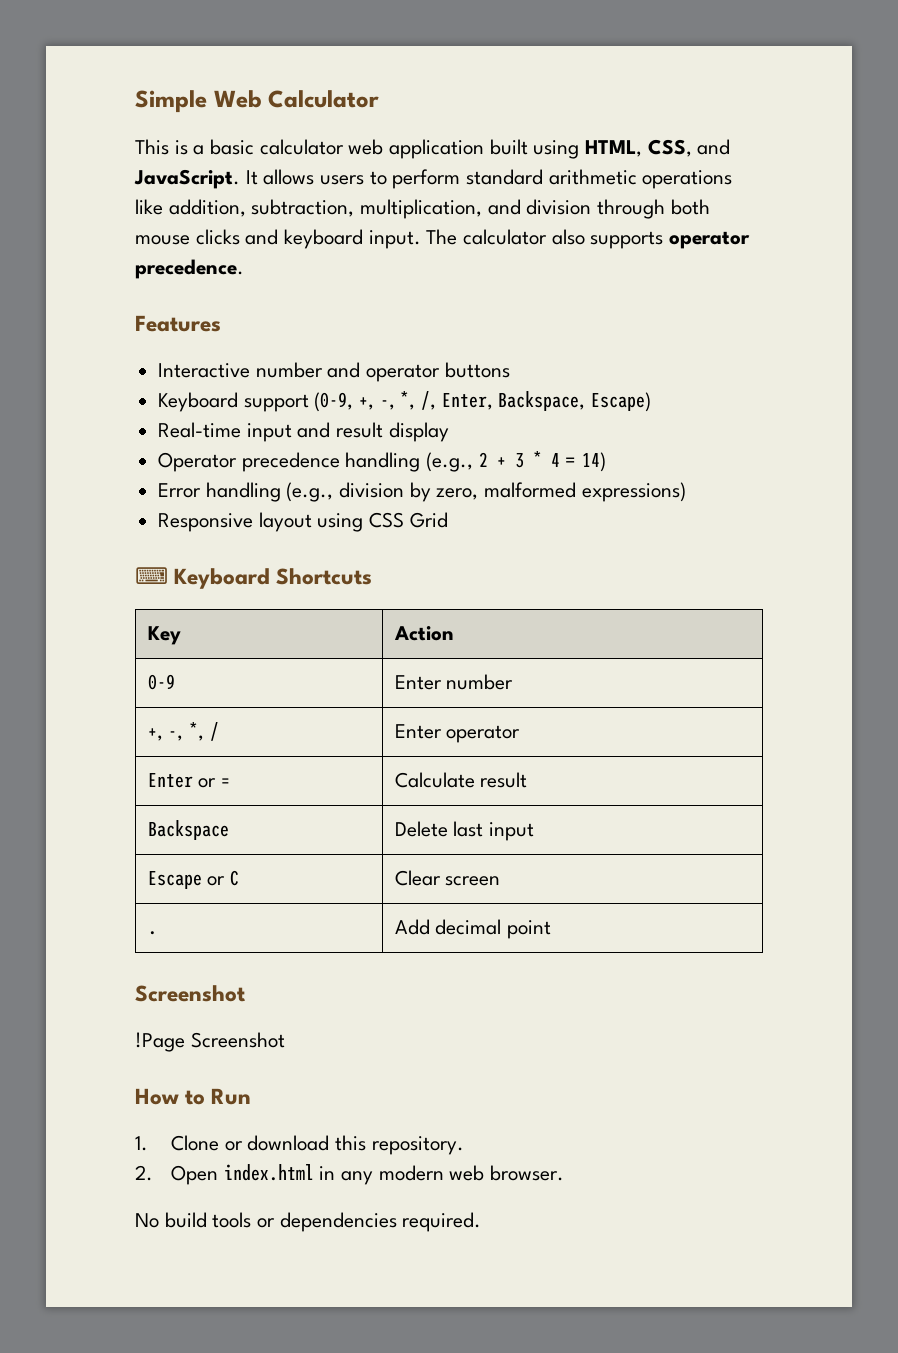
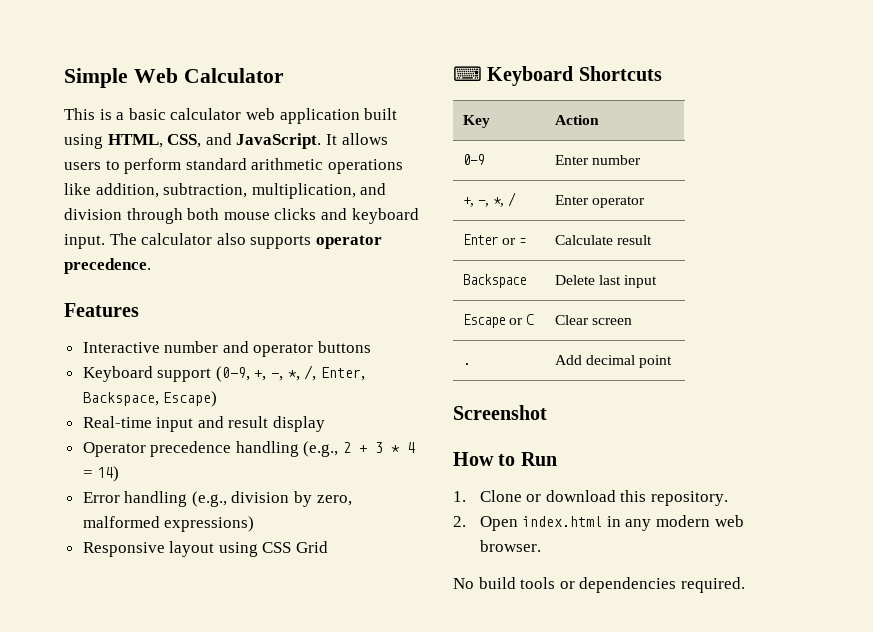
[135,1032,285,1052] // !Page Screenshot -> (547, 412) none

